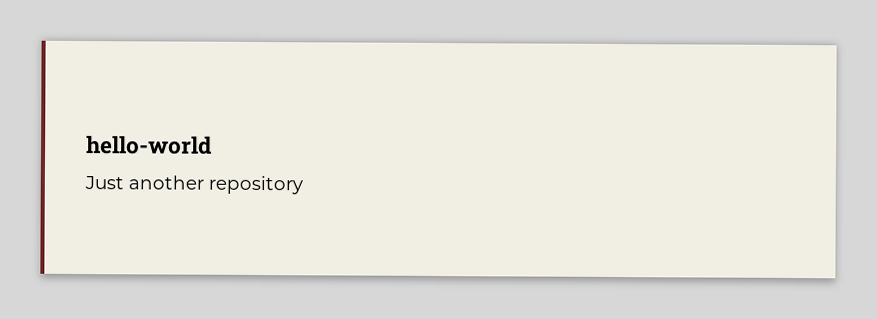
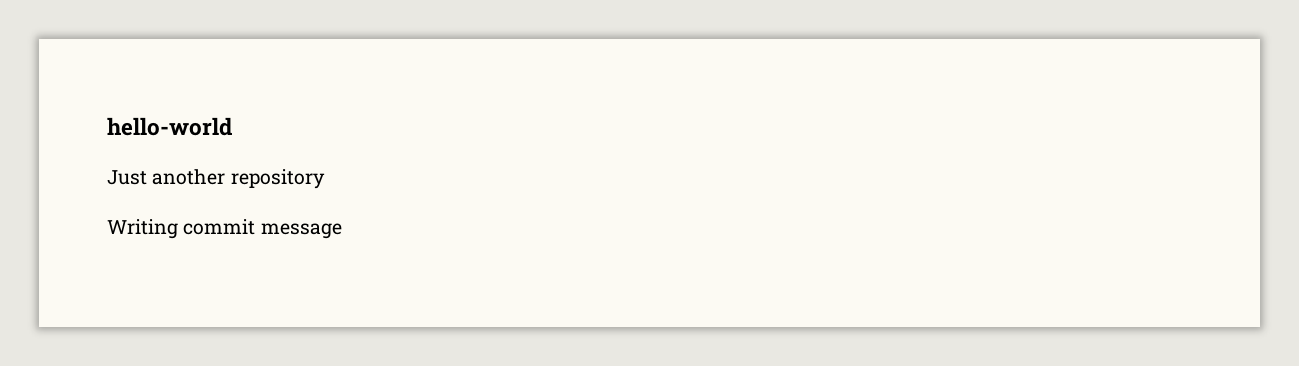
(303, 185) none -> [107,219,342,239] // Writing commit message

